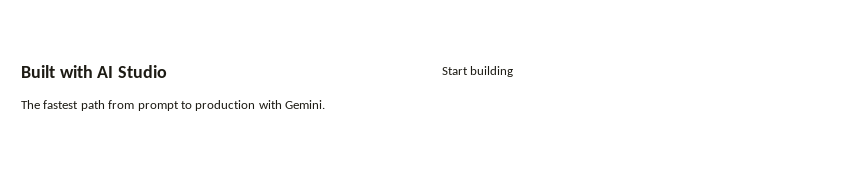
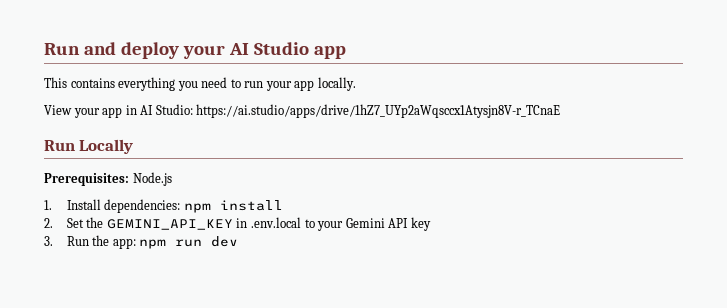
[21,65,168,78] [21,100,325,111] [442,66,514,77] Built with AI Studio // The fastest path from prompt to production with Gemini. // Start building -> [44,42,346,59] [44,77,356,91] [44,104,561,118] [44,139,134,154] [44,172,172,186] [44,199,283,213] [44,217,431,231] [44,235,239,249] Run and deploy your AI Studio app // This contains everything you need to run your app locally. // View your app in AI Studio: https://ai.studio/apps/drive/1hZ7_UYp2aWqsccx1Atysjn8V-r_TCnaE // Run Locally // Prerequisites: Node.js // 1. Install dependencies: npm install // 2. Set the GEMINI_API_KEY in .env.local to your Gemini API key // 3. Run the app: npm run dev

